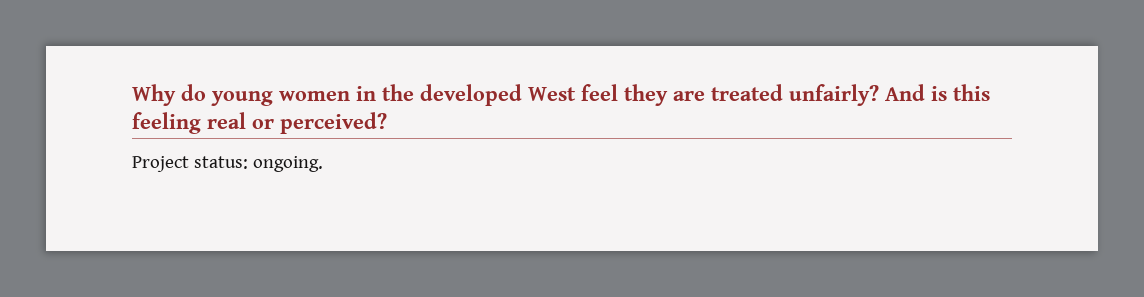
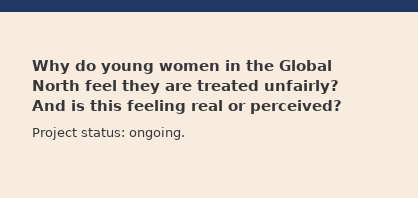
[420,84,576,106] developed West -> [279,60,332,71] [32,80,80,91] Global North

